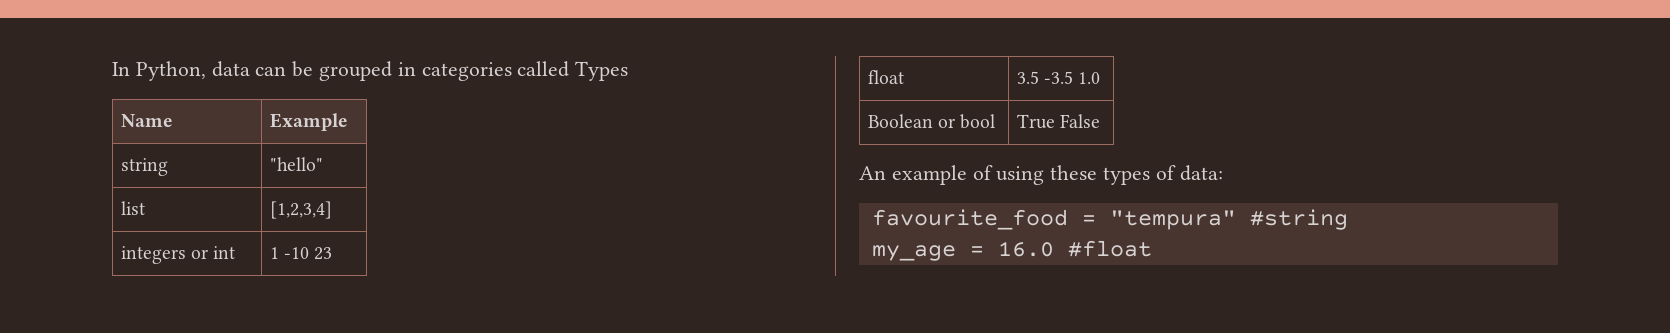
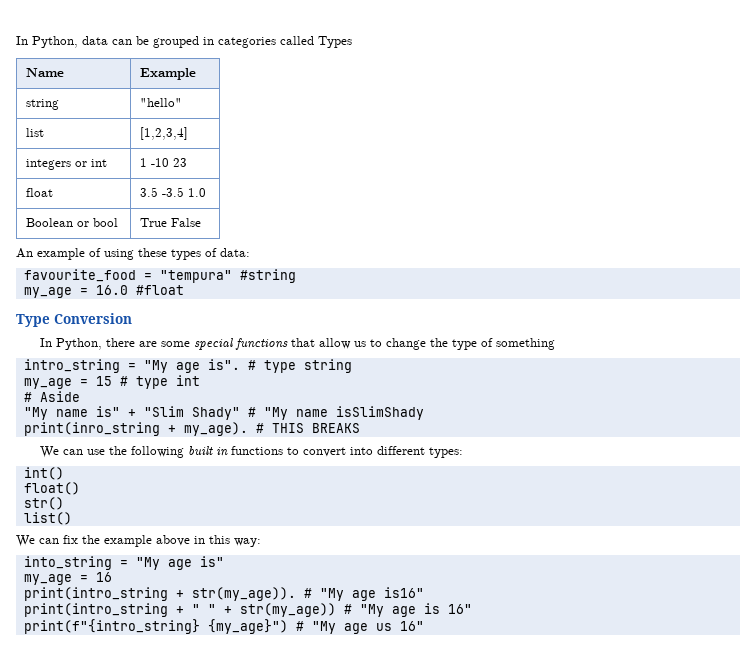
(1152, 248) none -> [16,313,132,327] [40,338,556,350] [23,359,352,373] [23,375,200,389] [23,391,80,402] [23,406,424,420] [23,422,360,436] [40,446,464,458] [23,467,64,480] [23,482,80,495] [23,497,64,510] [23,512,72,525] [16,535,261,547] [23,556,224,570] [23,572,112,585] [23,587,424,601] [23,603,472,617] [23,619,424,634] // Type Conversion // In Python, there are some special functions that allow us to change the type of something // intro_string = "My age is". # type string // my_age = 15 # type int // # Aside // "My name is" + "Slim Shady" # "My name isSlimShady // print(inro_string + my_age). # THIS BREAKS // We can use the following built in functions to convert into different types: // int() // float() // str() // list() // We can fix the example above in this way: // into_string = "My age is" // my_age = 16 // print(intro_string + str(my_age)). # "My age is16" // print(intro_string + " " + str(my_age)) # "My age is 16" // print(f"{intro_string} {my_age}") # "My age us 16"

